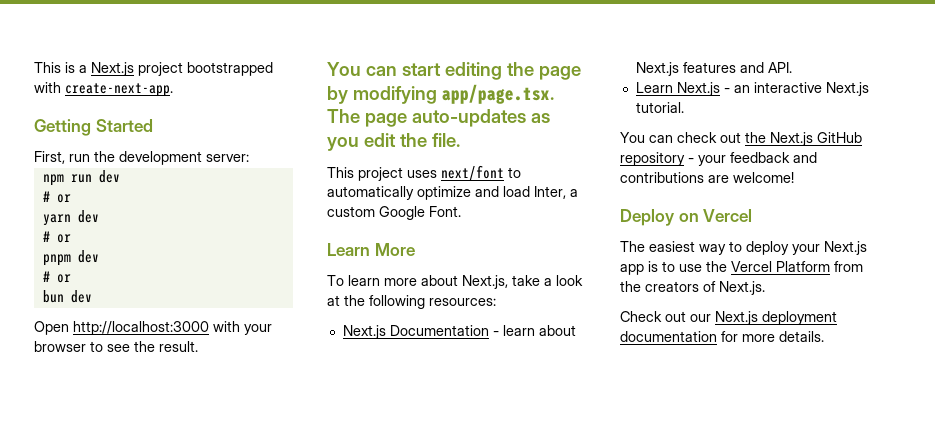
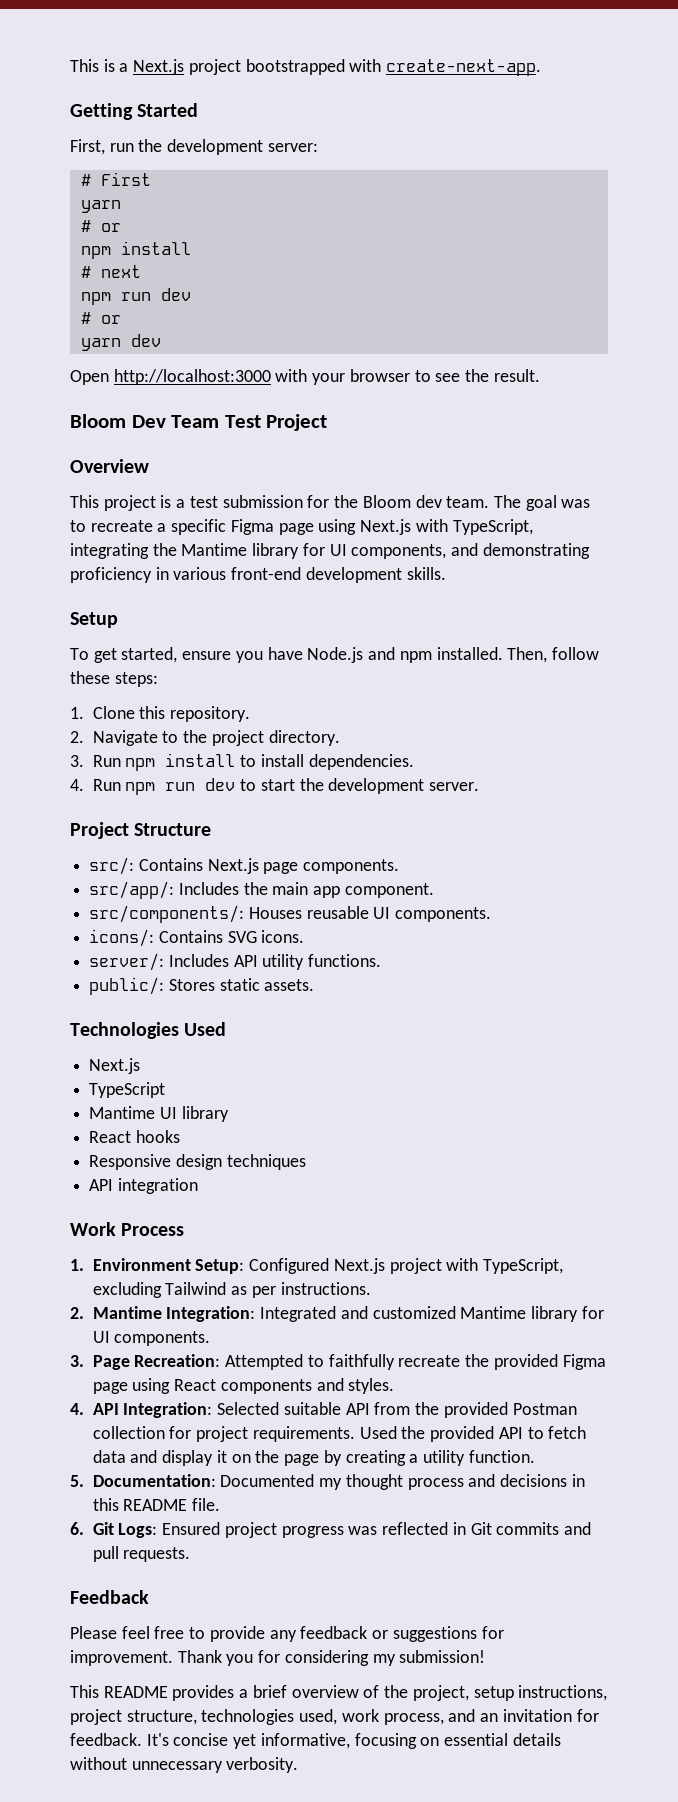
(249, 158) none -> [80,172,151,186] [80,200,121,213] [80,220,121,232] [80,241,191,259] [80,265,141,278] // # First // yarn // # or // npm install // # next
[42,231,71,243] [42,250,99,266] [42,271,71,283] [42,290,92,303] // # or // pnpm dev // # or // bun dev -> (161, 340) none
[327,62,581,80] [327,84,554,104] [327,109,550,127] [327,133,460,151] [327,165,521,181] [327,186,578,200] [327,206,461,220] [327,243,415,256] [327,275,583,289] [327,295,496,309] [342,325,576,339] [635,62,792,76] [635,82,869,96] [635,102,684,113] [620,132,862,146] [620,152,817,166] [620,172,794,183] [620,209,753,226] [620,241,867,255] [620,261,863,275] [620,281,765,295] [620,311,837,325] [620,331,824,342] You can start editing the page by modifying app/page.tsx. The page auto-updates as you edit the file. // This project uses next/font to automatically optimize and load Inter, a custom Google Font. // Learn More // To learn more about Next.js, take a look at the following resources: // Next.js Documentation - learn about Next.js features and API. // Learn Next.js - an interactive Next.js tutorial. // You can check out the Next.js GitHub repository - your feedback and contributions are welcome! // Deploy on Vercel // The easiest way to deploy your Next.js app is to use the Vercel Platform from the creators of Next.js. // Check out our Next.js deployment documentation for more details. -> [70,414,328,431] [70,459,149,473] [70,495,591,511] [70,519,533,535] [70,543,590,559] [70,567,446,583] [70,612,118,628] [70,647,599,663] [70,671,158,687] [70,706,251,722] [70,730,340,746] [70,753,414,771] [70,778,480,795] [70,822,212,839] [89,857,400,875] [89,881,434,899] [89,905,492,923] [89,929,305,947] [89,953,382,971] [89,977,315,995] [70,1022,227,1039] [89,1058,141,1074] [89,1082,166,1098] [89,1106,229,1122] [89,1130,180,1143] [89,1154,306,1170] [89,1178,198,1194] [70,1222,185,1236] [70,1258,564,1274] [92,1282,371,1298] [70,1306,604,1322] [92,1331,211,1346] [70,1354,606,1370] [92,1378,395,1394] [70,1402,577,1418] [92,1426,587,1442] [92,1450,535,1466] [70,1474,585,1490] [92,1498,221,1511] [70,1522,592,1538] [92,1546,191,1562] [70,1590,149,1604] [70,1626,504,1642] [70,1650,486,1666] [70,1685,608,1701] [70,1709,599,1725] [70,1733,561,1749] [70,1757,299,1773] Bloom Dev Team Test Project // Overview // This project is a test submission for the Bloom dev team. The goal was to recreate a specific Figma page using Next.js with TypeScript, integrating the Mantime library for UI components, and demonstrating proficiency in various front-end development skills. // Setup // To get started, ensure you have Node.js and npm installed. Then, follow these steps: // 1. Clone this repository. // 2. Navigate to the project directory. // 3. Run npm install to install dependencies. // 4. Run npm run dev to start the development server. // Project Structure // src/: Contains Next.js page components. // src/app/: Includes the main app component. // src/components/: Houses reusable UI components. // icons/: Contains SVG icons. // server/: Includes API utility functions. // public/: Stores static assets. // Technologies Used // Next.js // TypeScript // Mantime UI library // React hooks // Responsive design techniques // API integration // Work Process // 1. Environment Setup: Configured Next.js project with TypeScript, excluding Tailwind as per instructions. // 2. Mantime Integration: Integrated and customized Mantime library for UI components. // 3. Page Recreation: Attempted to faithfully recreate the provided Figma page using React components and styles. // 4. API Integration: Selected suitable API from the provided Postman collection for project requirements. Used the provided API to fetch data and display it on the page by creating a utility function. // 5. Documentation: Documented my thought process and decisions in this README file. // 6. Git Logs: Ensured project progress was reflected in Git commits and pull requests. // Feedback // Please feel free to provide any feedback or suggestions for improvement. Thank you for considering my submission! // This README provides a brief overview of the project, setup instructions, project structure, technologies used, work process, and an invitation for feedback. It's concise yet informative, focusing on essential details without unnecessary verbosity.

